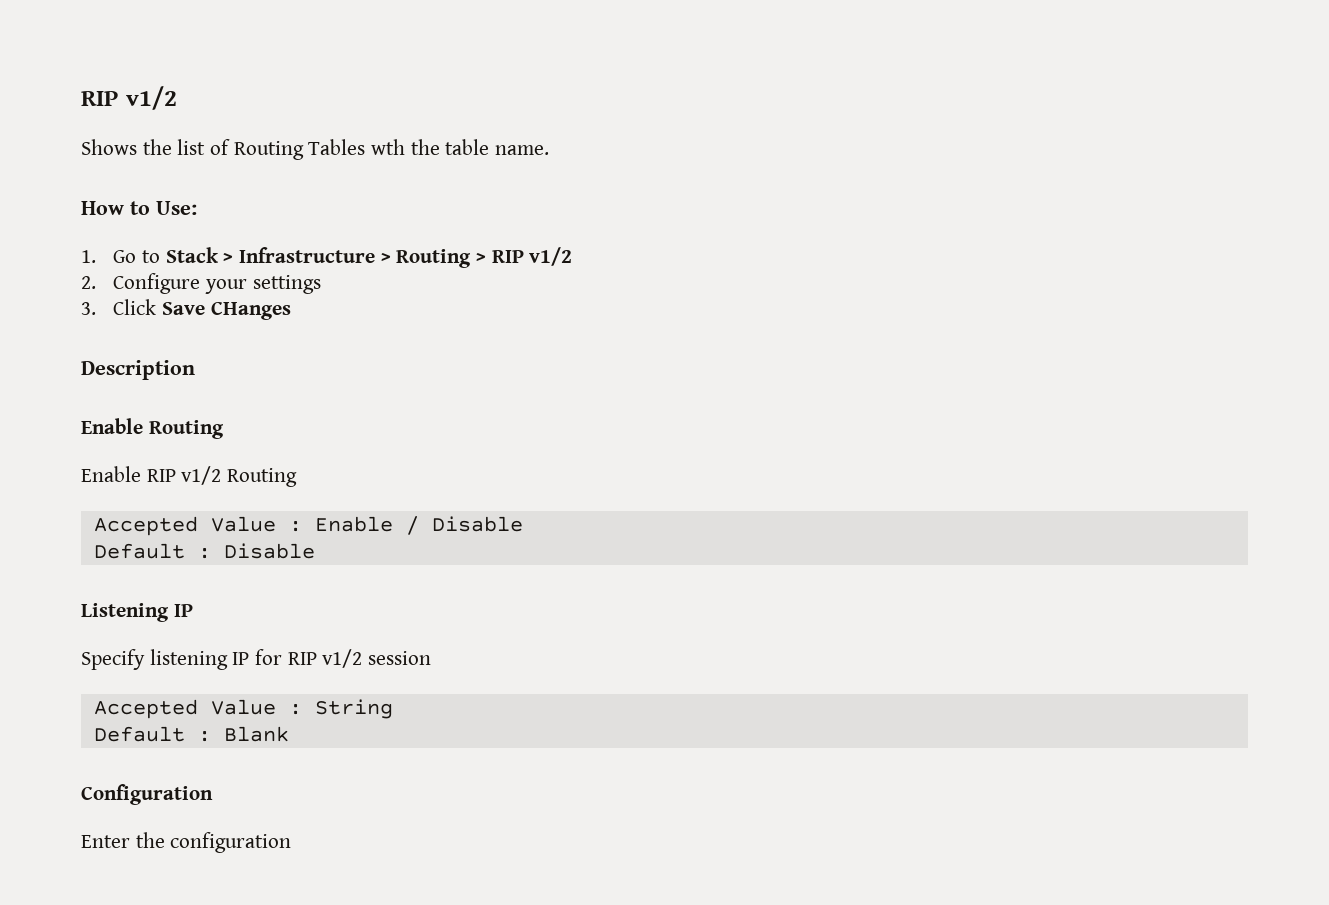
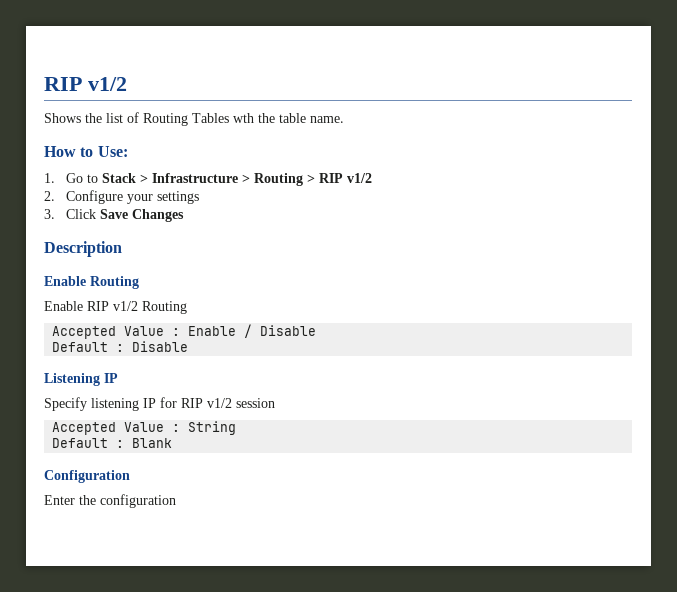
[210,302,291,320] CHanges -> [132,209,185,222] Changes

